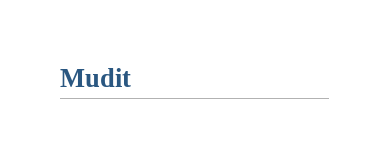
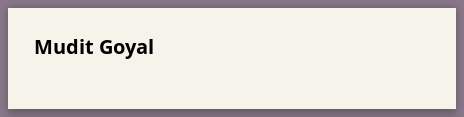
(131, 77) none -> [99,39,155,59] Goyal

